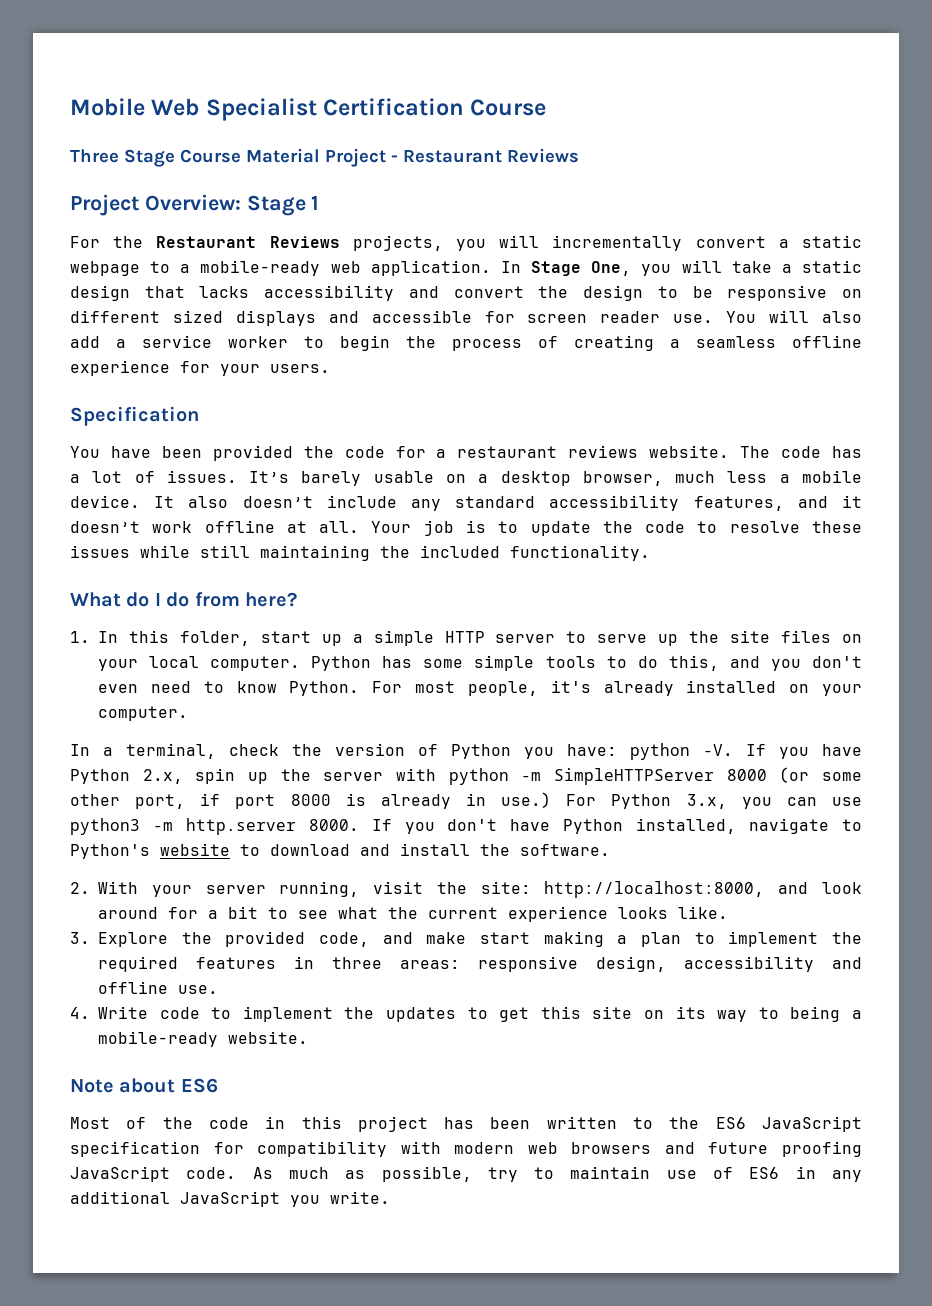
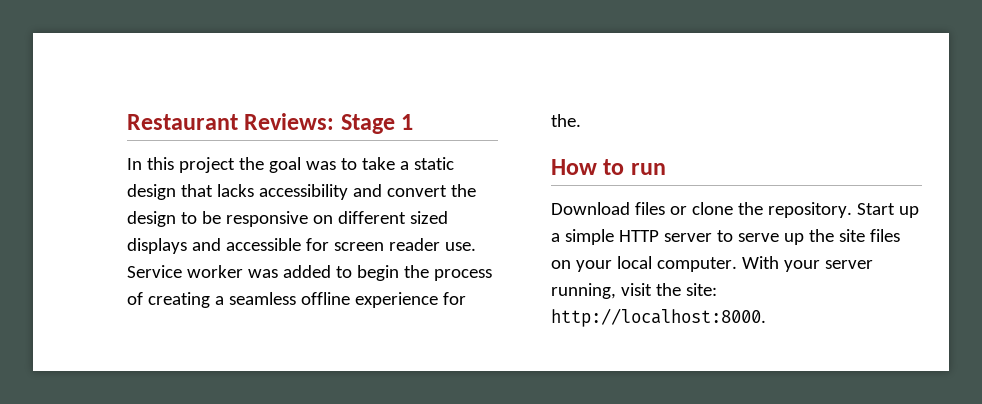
[70,98,547,121] [70,148,579,167] [70,194,320,216] [70,235,863,251] [70,260,722,276] Mobile Web Specialist Certification Course // Three Stage Course Material Project - Restaurant Reviews // Project Overview: Stage 1 // For the Restaurant Reviews projects, you will incrementally convert a static webpage to a mobile-ready web application. In Stage One, you will -> [127,113,414,134] [127,157,357,173] Restaurant Reviews: Stage 1 // In this project the goal was to
[726,310,862,323] [70,335,288,348] You will also add a service worker -> [127,265,331,278] Service worker was added
[220,364,330,376] [70,406,199,426] [70,445,862,461] [70,470,863,486] [70,495,863,511] [70,520,863,536] [70,545,650,561] [70,592,297,607] [70,630,311,646] your users. // Specification // You have been provided the code for a restaurant reviews website. The code has a lot of issues. It’s barely usable on a desktop browser, much less a mobile device. It also doesn’t include any standard accessibility features, and it doesn’t work offline at all. Your job is to update the code to resolve these issues while still maintaining the included functionality. // What do I do from here? // 1. In this folder, start -> [551,114,581,127] [551,159,666,175] [551,202,895,218] the. // How to run // Download files or clone the repository. Start
[311,655,863,671] [98,680,863,696] [98,706,188,721] [70,743,862,760] [70,767,862,785] [70,792,862,809] [70,818,863,835] [70,843,610,859] [70,882,90,894] Python has some simple tools to do this, and you don't even need to know Python. For most people, it's already installed on your computer. // In a terminal, check the version of Python you have: python -V. If you have Python 2.x, spin up the server with python -m SimpleHTTPServer 8000 (or some other port, if port 8000 is already in use.) For Python 3.x, you can use python3 -m http.server 8000. If you don't have Python installed, navigate to Python's website to download and install the software. // 2. -> (737, 264) none
[544,881,862,898] [98,906,728,922] [70,931,862,947] [98,956,862,972] [98,981,218,994] [70,1006,863,1022] [98,1031,308,1047] [70,1078,218,1093] [70,1116,862,1132] [70,1141,862,1157] [70,1166,862,1182] [70,1191,390,1207] http://localhost:8000, and look around for a bit to see what the current experience looks like. // 3. Explore the provided code, and make start making a plan to implement the required features in three areas: responsive design, accessibility and offline use. // 4. Write code to implement the updates to get this site on its way to being a mobile-ready website. // Note about ES6 // Most of the code in this project has been written to the ES6 JavaScript specification for compatibility with modern web browsers and future proofing JavaScript code. As much as possible, try to maintain use of ES6 in any additional JavaScript you write. -> [551,308,766,327] http://localhost:8000.

